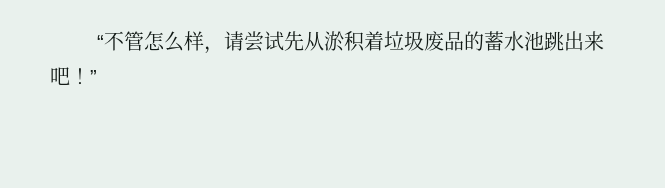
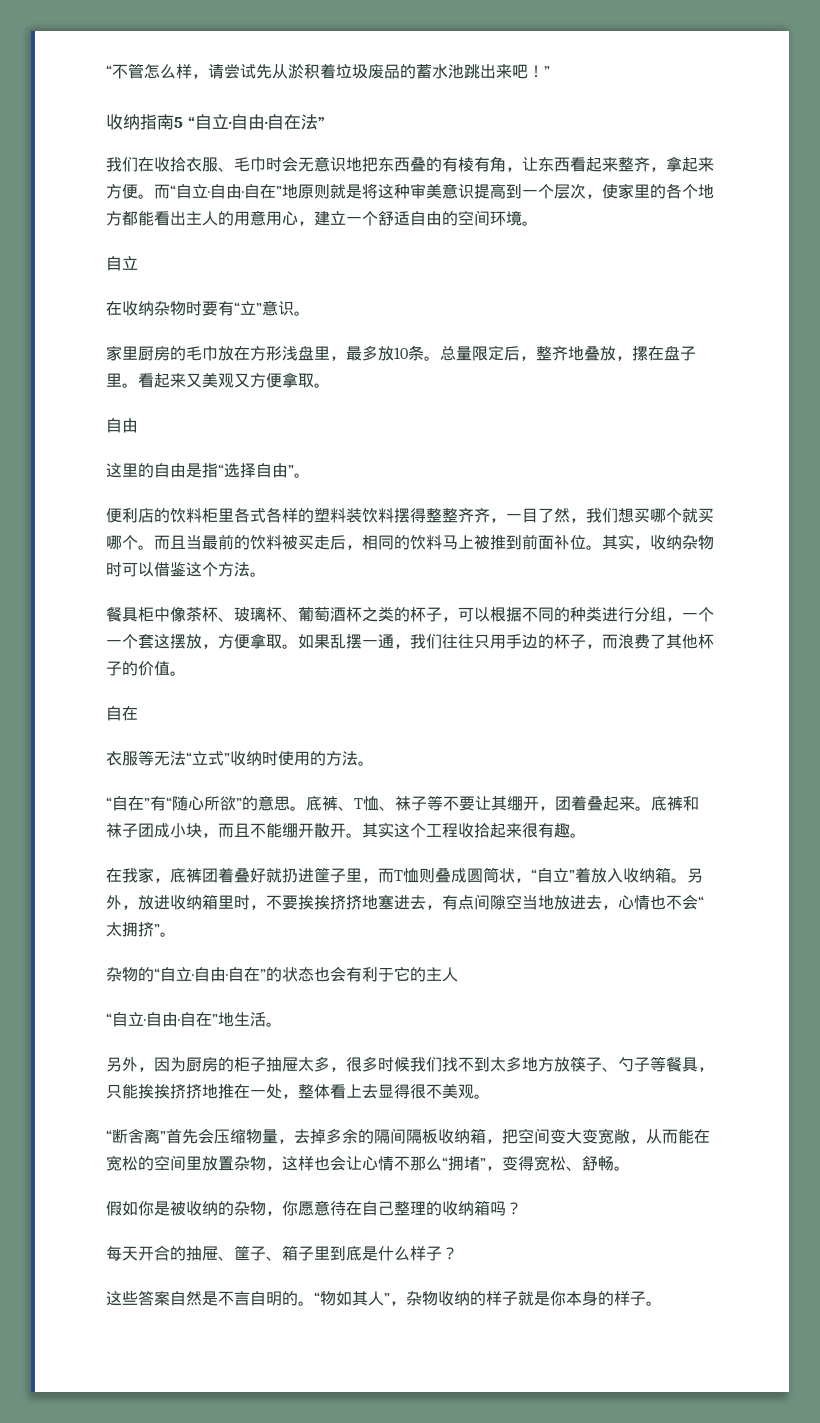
(97, 77) none -> [106,114,325,130] [106,156,714,172] [106,183,714,199] [106,210,538,226] [106,256,138,271] [106,300,310,316] [106,345,696,361] [106,372,330,388] [106,418,138,433] [106,463,310,478] [106,507,714,523] [106,534,714,550] [106,562,266,577] [106,606,714,622] [106,633,714,649] [106,661,186,676] [106,706,138,721] [106,750,374,766] [106,795,699,811] [106,822,586,838] [106,867,703,883] [106,894,704,910] [106,921,176,937] [106,966,458,982] [106,1012,282,1027] [106,1056,714,1072] [106,1083,490,1099] [106,1128,710,1144] [106,1155,630,1171] [106,1200,522,1216] [106,1245,458,1261] [106,1290,662,1306] // 收纳指南5 “自立·自由·自在法” // 我们在收拾衣服、毛巾时会无意识地把东西叠的有棱有角，让东西看起来整齐，拿起来方便。而“自立·自由·自在”地原则就是将这种审美意识提高到一个层次，使家里的各个地方都能看出主人的用意用心，建立一个舒适自由的空间环境。 // 自立 // 在收纳杂物时要有“立”意识。 // 家里厨房的毛巾放在方形浅盘里，最多放10条。总量限定后，整齐地叠放，摞在盘子里。看起来又美观又方便拿取。 // 自由 // 这里的自由是指“选择自由”。 // 便利店的饮料柜里各式各样的塑料装饮料摆得整整齐齐，一目了然，我们想买哪个就买哪个。而且当最前的饮料被买走后，相同的饮料马上被推到前面补位。其实，收纳杂物时可以借鉴这个方法。 // 餐具柜中像茶杯、玻璃杯、葡萄酒杯之类的杯子，可以根据不同的种类进行分组，一个一个套这摆放，方便拿取。如果乱摆一通，我们往往只用手边的杯子，而浪费了其他杯子的价值。 // 自在 // 衣服等无法“立式”收纳时使用的方法。 // “自在”有“随心所欲”的意思。底裤、T恤、袜子等不要让其绷开，团着叠起来。底裤和袜子团成小块，而且不能绷开散开。其实这个工程收拾起来很有趣。 // 在我家，底裤团着叠好就扔进筐子里，而T恤则叠成圆筒状，“自立”着放入收纳箱。另外，放进收纳箱里时，不要挨挨挤挤地塞进去，有点间隙空当地放进去，心情也不会“太拥挤”。 // 杂物的“自立·自由·自在”的状态也会有利于它的主人 // “自立·自由·自在”地生活。 // 另外，因为厨房的柜子抽屉太多，很多时候我们找不到太多地方放筷子、勺子等餐具，只能挨挨挤挤地推在一处，整体看上去显得很不美观。 // “断舍离”首先会压缩物量，去掉多余的隔间隔板收纳箱，把空间变大变宽敞，从而能在宽松的空间里放置杂物，这样也会让心情不那么“拥堵”，变得宽松、舒畅。 // 假如你是被收纳的杂物，你愿意待在自己整理的收纳箱吗？ // 每天开合的抽屉、筐子、箱子里到底是什么样子？ // 这些答案自然是不言自明的。“物如其人”，杂物收纳的样子就是你本身的样子。

